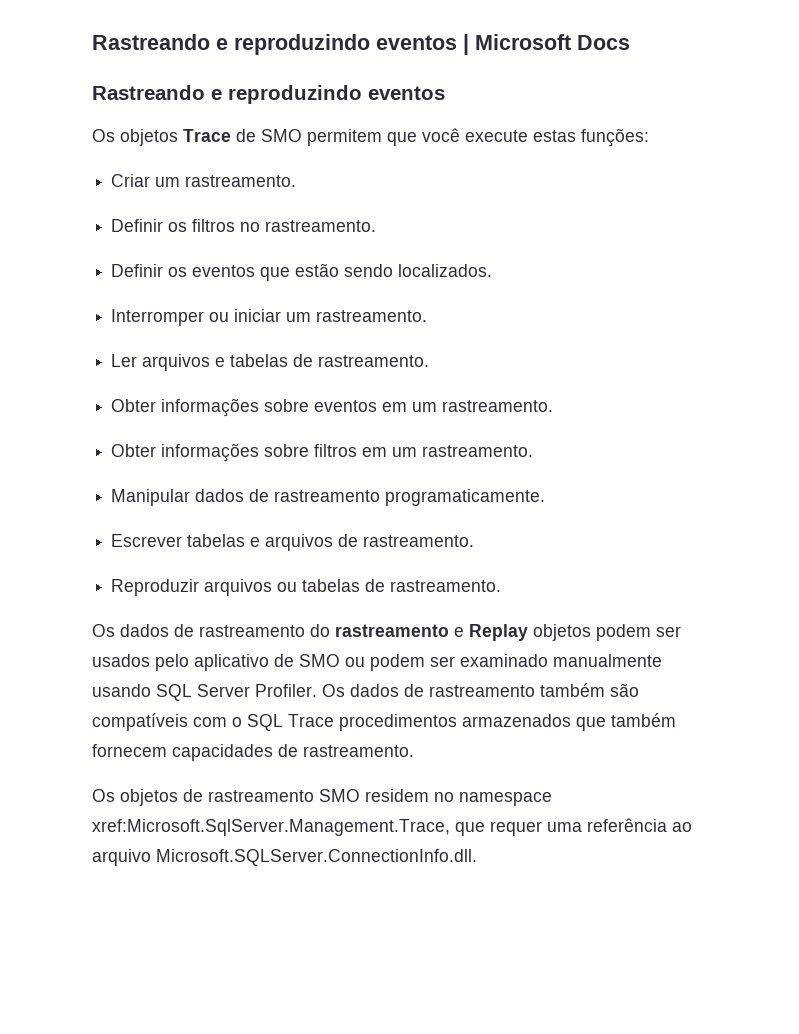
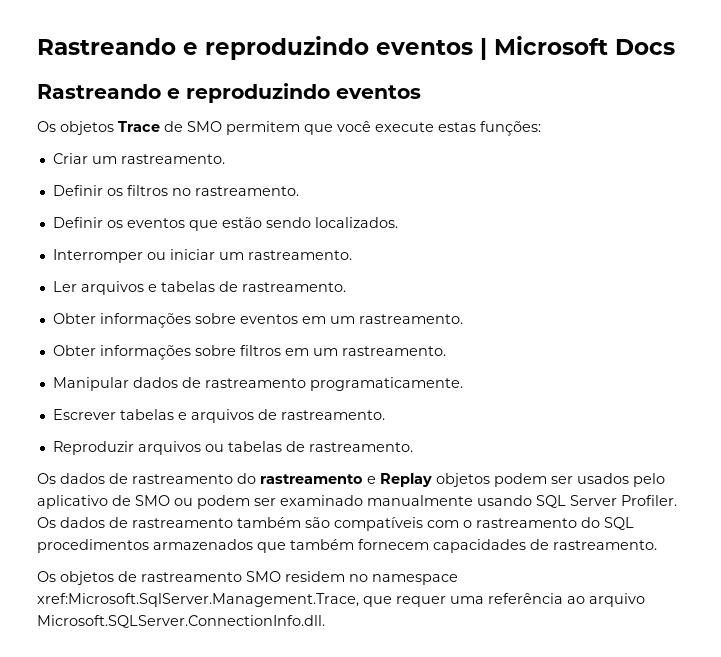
[247,714,334,731] SQL Trace -> [476,517,634,530] rastreamento do SQL

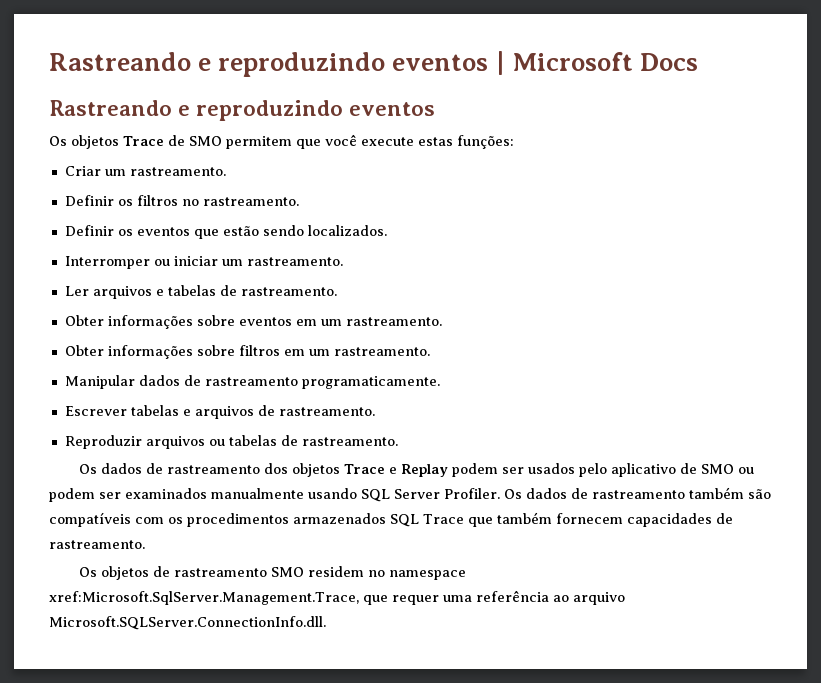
[237,473,363,484] do rastreamento -> [264,463,386,477] dos objetos Trace
[436,473,490,487] objetos -> (449, 470) none
[280,495,363,506] examinado -> [125,488,207,499] examinados
[463,517,634,530] [37,539,253,553] o rastreamento do SQL procedimentos armazenados -> [168,513,464,527] os procedimentos armazenados SQL Trace

